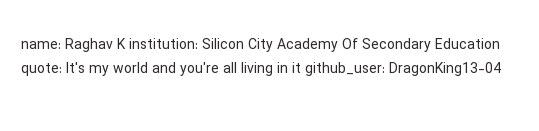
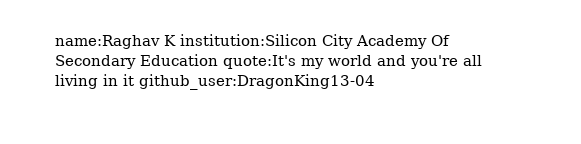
[21,38,244,52] name: Raghav K institution: Silicon -> [55,34,317,49] name:Raghav K institution:Silicon
[21,62,85,76] quote: It's -> [223,55,296,69] quote:It's
[305,62,501,76] github_user: DragonKing13-04 -> [139,74,375,90] github_user:DragonKing13-04

